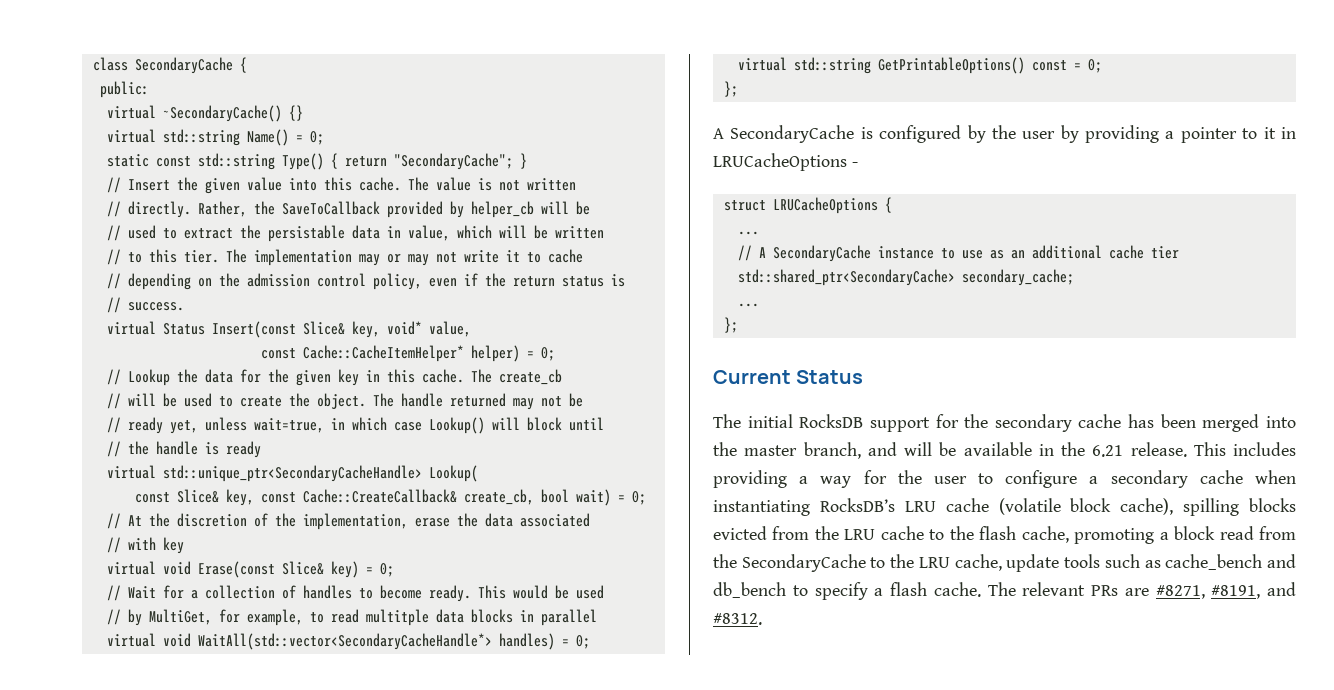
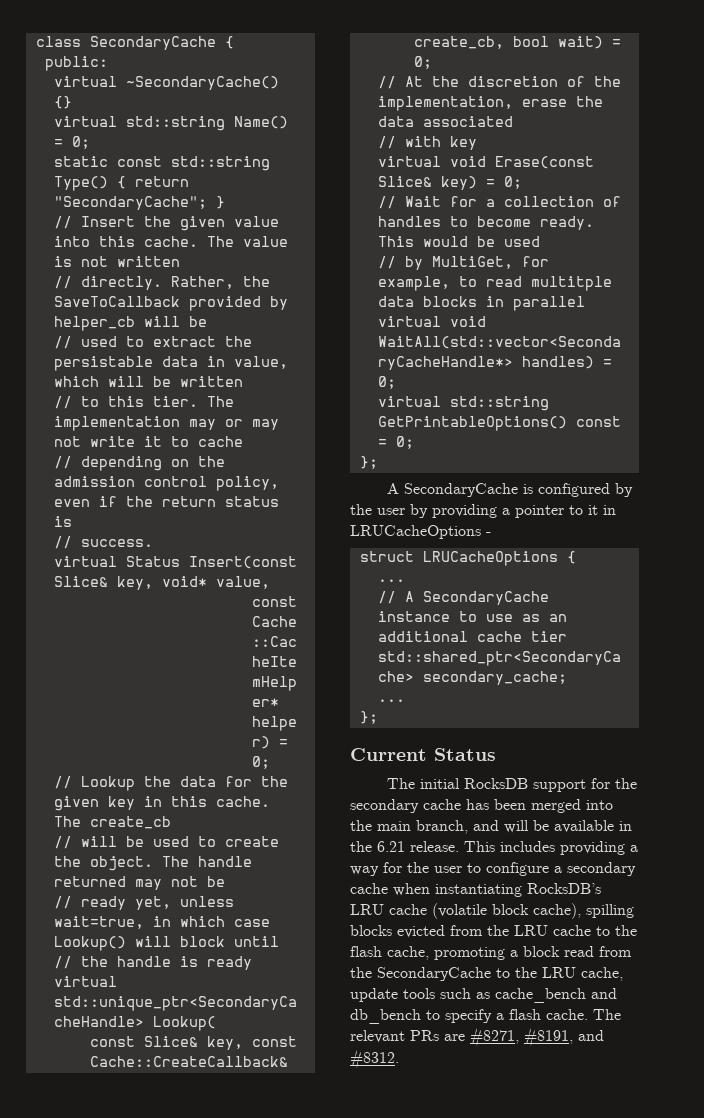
[744,445,798,456] master -> [377,821,411,831] main

